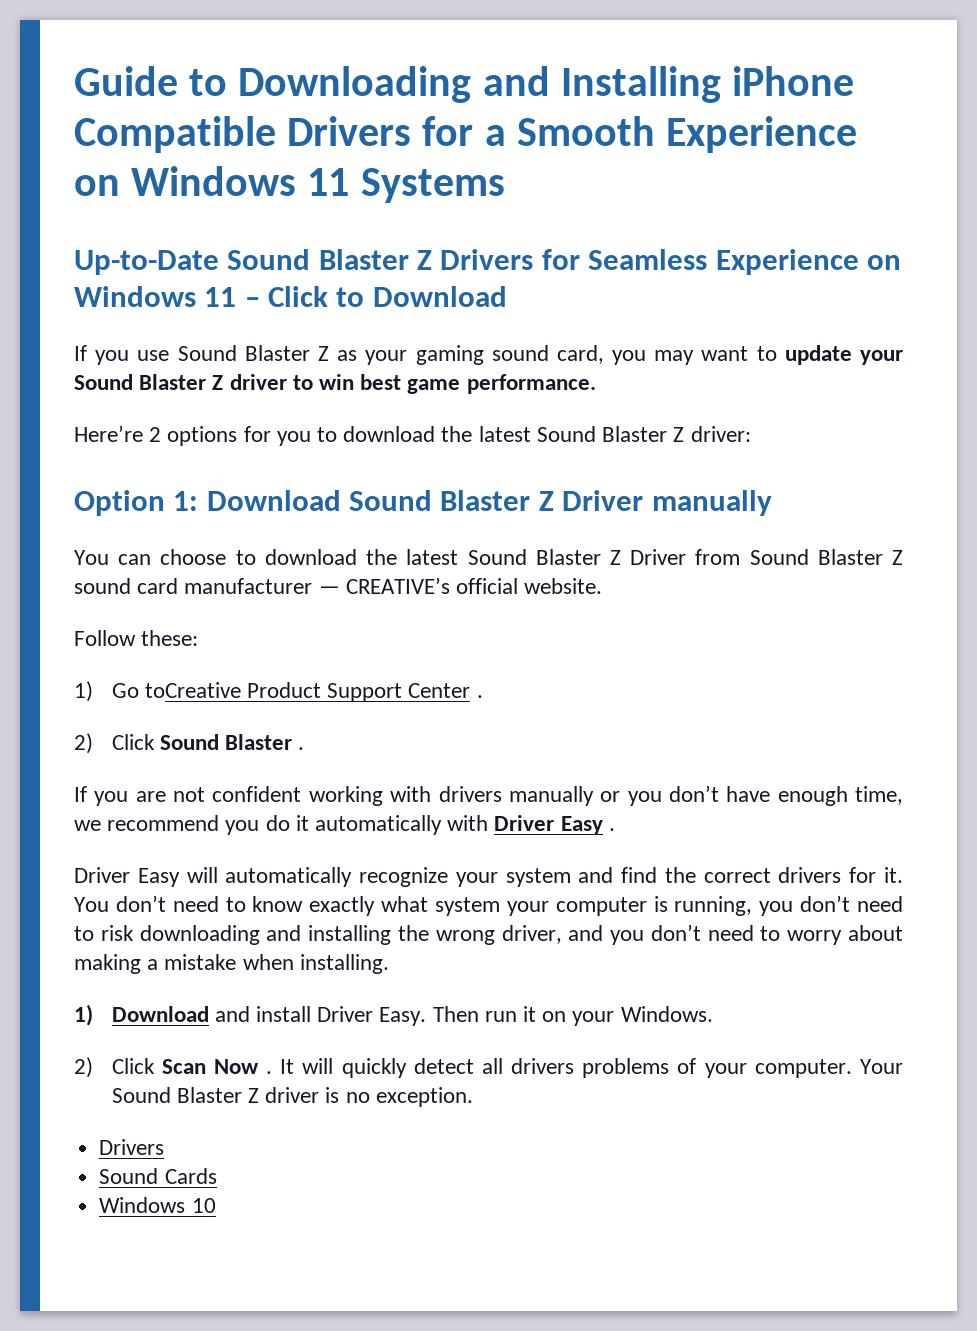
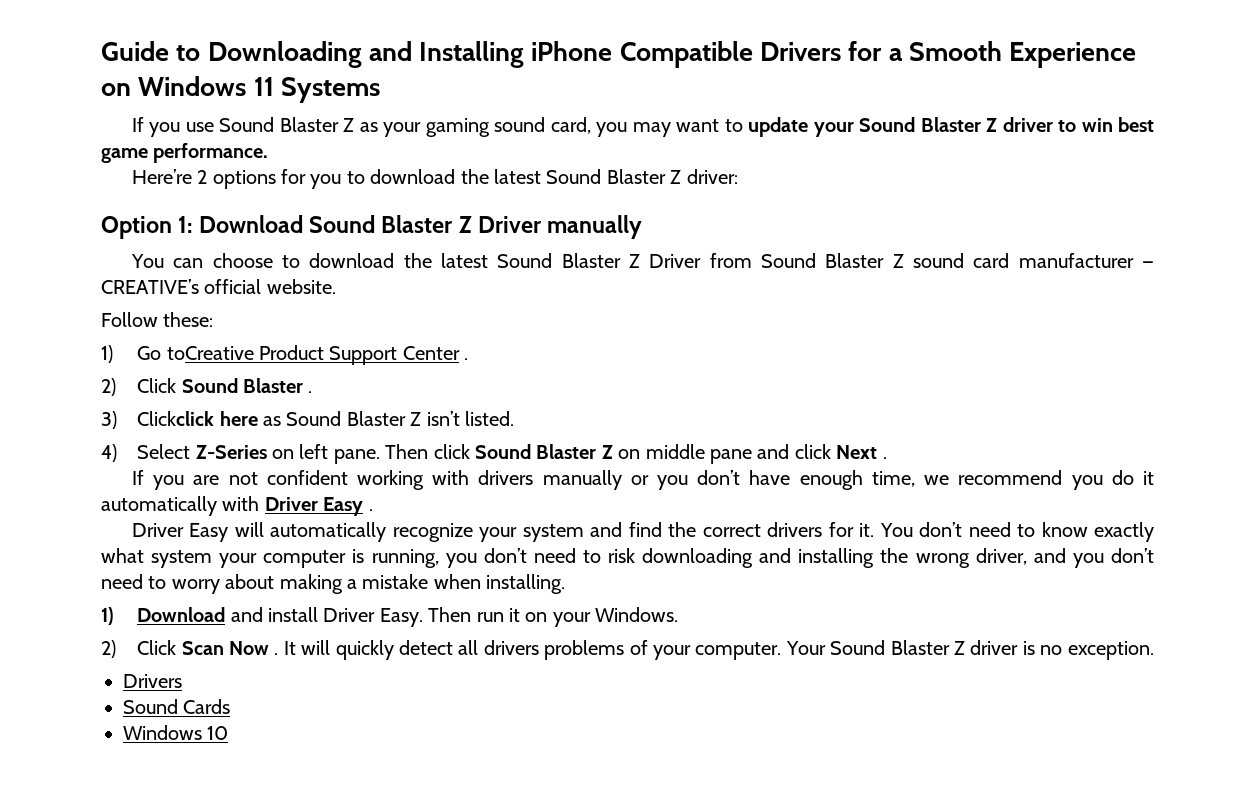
[74,249,901,275] [74,286,507,307] // Up-to-Date Sound Blaster Z Drivers for Seamless Experience on Windows 11 – Click to Download -> (380, 90) none
(305, 748) none -> [101,411,515,429] [101,444,887,464] // 3) Clickclick here as Sound Blaster Z isn’t listed. // 4) Select Z-Series on left pane. Then click Sound Blaster Z on middle pane and click Next .

